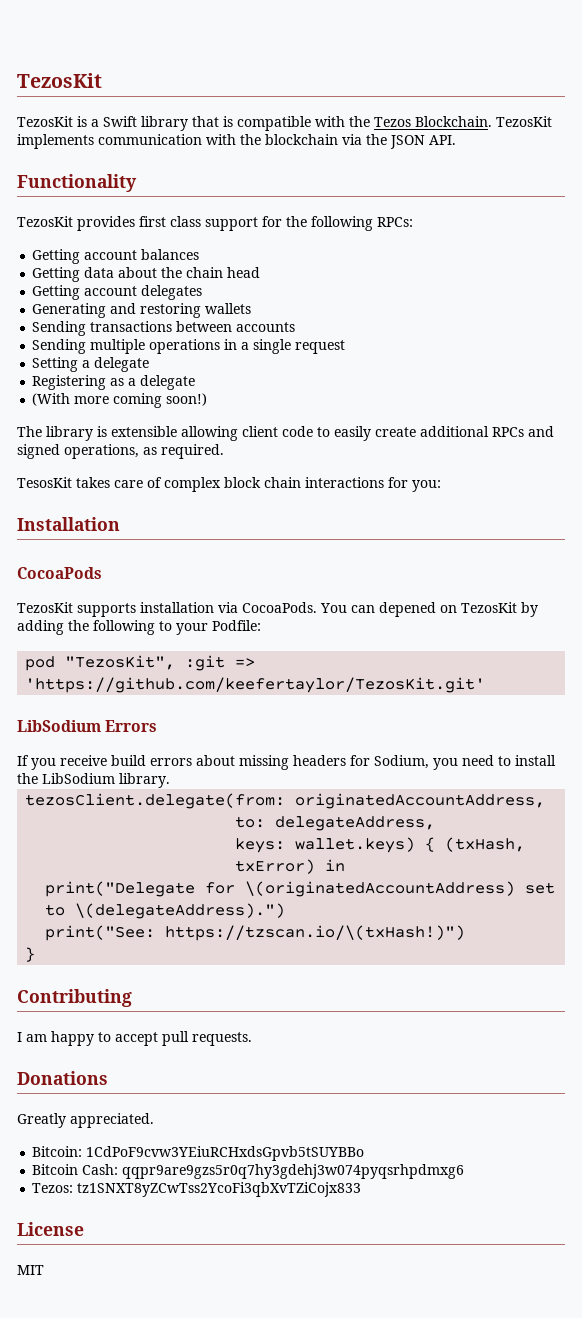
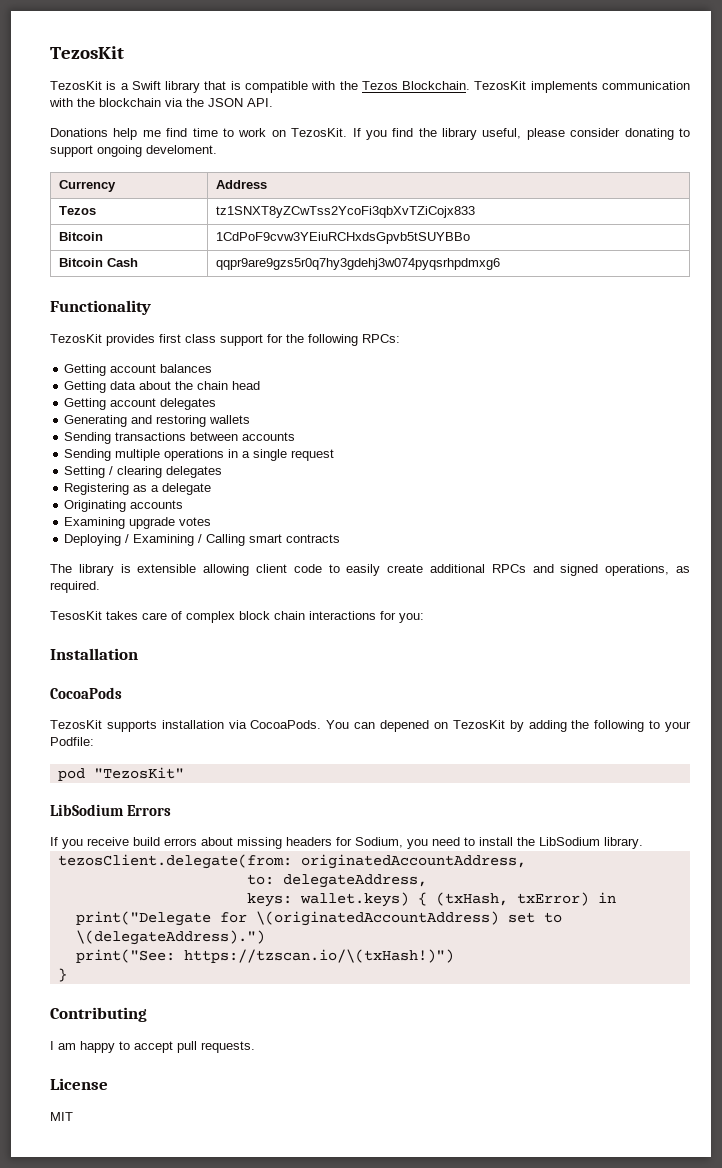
(456, 140) none -> [50,128,691,140] [50,145,217,157] [59,180,117,192] [216,180,268,189] [59,206,97,215] [216,206,476,218] [59,232,104,241] [216,232,471,244] [59,258,139,267] [216,258,501,270] // Donations help me find time to work on TezosKit. If you find the library useful, please consider donating to support ongoing develoment. // Currency | Address // Tezos | tz1SNXT8yZCwTss2YcoFi3qbXvTZiCojx833 // Bitcoin | 1CdPoF9cvw3YEiuRCHxdsGpvb5tSUYBBo // Bitcoin Cash | qqpr9are9gzs5r0q7hy3gdehj3w074pyqsrhpdmxg6
[82,357,150,372] a delegate -> [109,466,223,478] / clearing delegates
[32,393,208,408] (With more coming soon!) -> [64,500,184,512] [64,517,212,529] [64,534,341,546] Originating accounts // Examining upgrade votes // Deploying / Examining / Calling smart contracts
[65,655,256,671] [25,677,486,693] "TezosKit", :git => 'https://github.com/keefertaylor/TezosKit.git' -> [93,767,184,779] "TezosKit"
[17,1071,108,1085] [17,1113,154,1128] [32,1146,365,1161] [32,1164,465,1179] [32,1182,362,1197] // Donations // Greatly appreciated. // Bitcoin: 1CdPoF9cvw3YEiuRCHxdsGpvb5tSUYBBo // Bitcoin Cash: qqpr9are9gzs5r0q7hy3gdehj3w074pyqsrhpdmxg6 // Tezos: tz1SNXT8yZCwTss2YcoFi3qbXvTZiCojx833 -> (255, 1047) none

